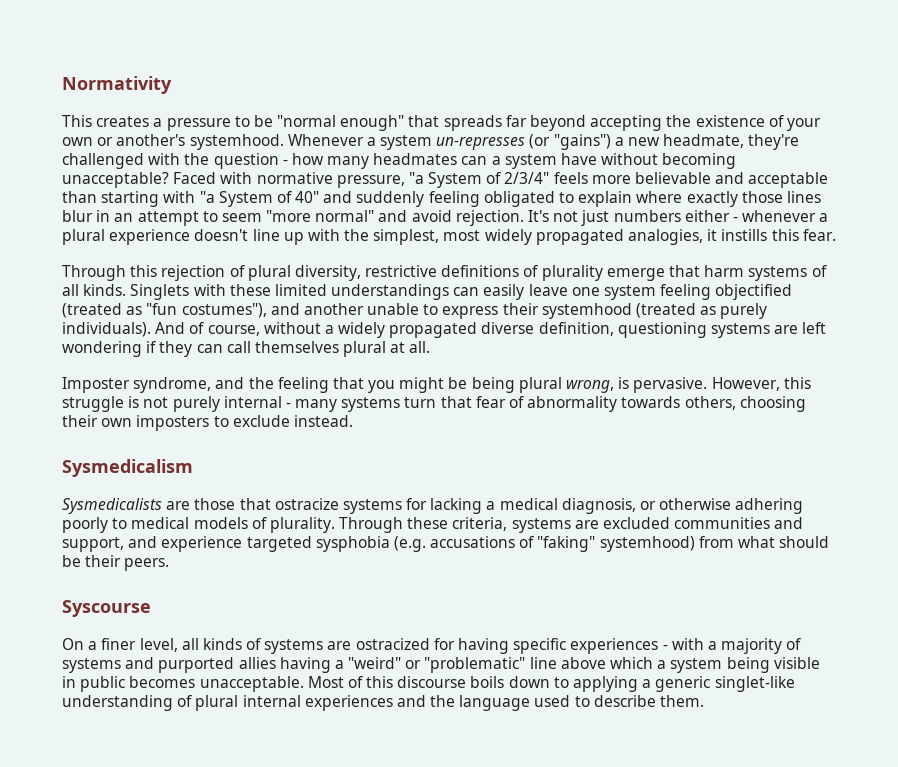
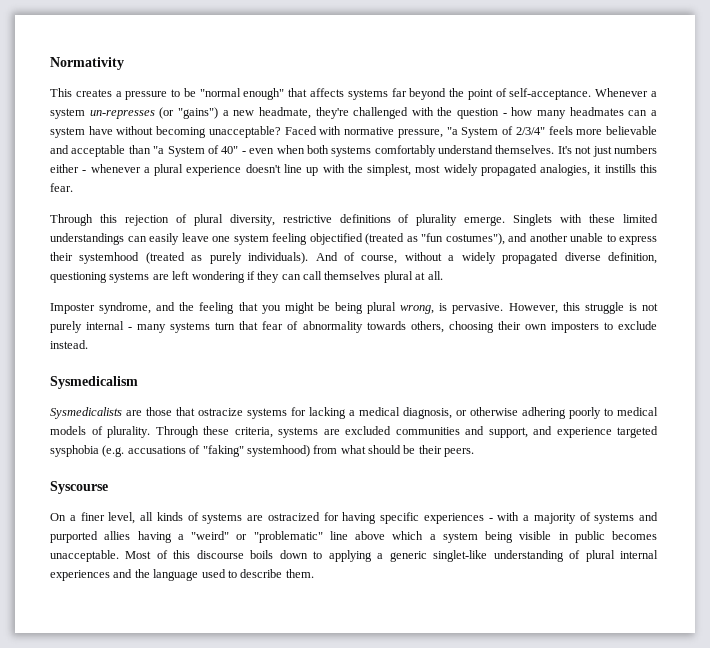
[443,115,821,131] [62,134,284,150] spreads far beyond accepting the existence of your own or another's systemhood. -> [309,88,592,100] affects systems far beyond the point of self-acceptance.
[101,191,196,207] starting with -> (151, 149) none
[323,191,821,207] [62,210,524,226] and suddenly feeling obligated to explain where exactly those lines blur in an attempt to seem "more normal" and avoid rejection. -> [241,145,555,157] - even when both systems comfortably understand themselves.
[606,265,827,281] [62,284,127,296] emerge that harm systems of all kinds. -> [464,216,506,226] emerge.

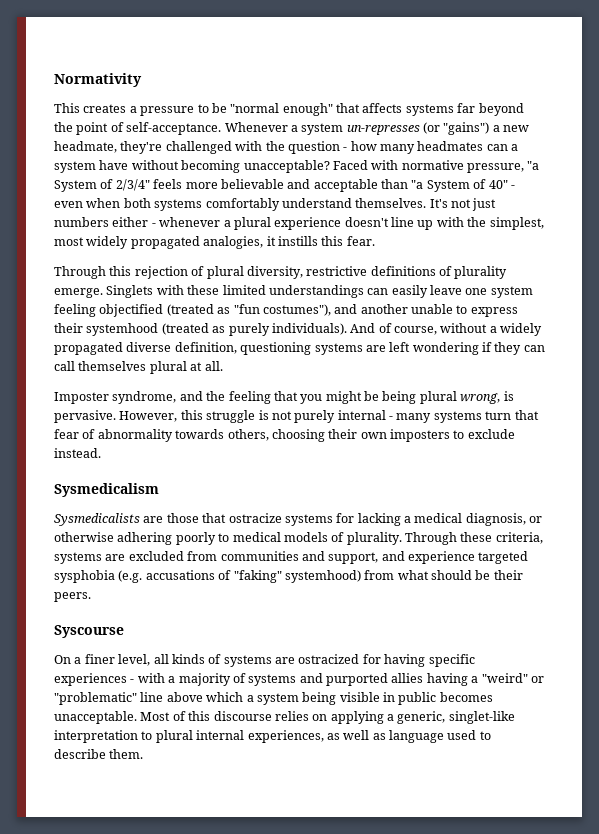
(391, 430) none -> [187,551,218,561] from
[250,550,658,562] [50,569,150,581] boils down to applying a generic singlet-like understanding of plural internal experiences and the -> [274,711,515,724] [54,730,386,743] relies on applying a generic, singlet-like interpretation to plural internal experiences, as well as

